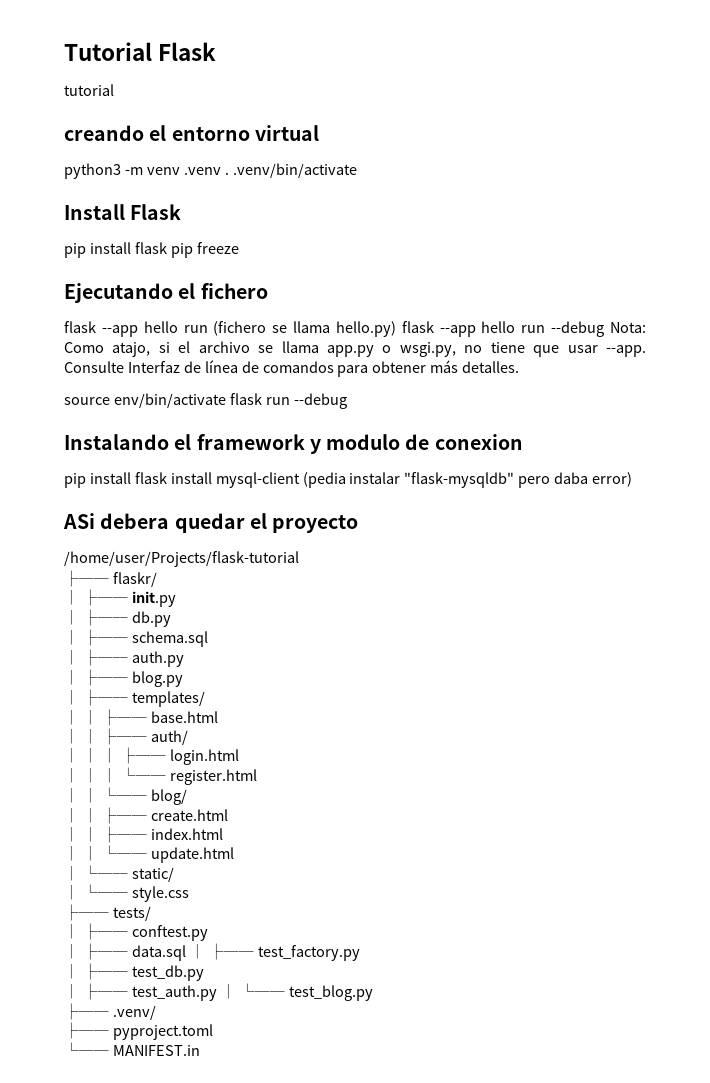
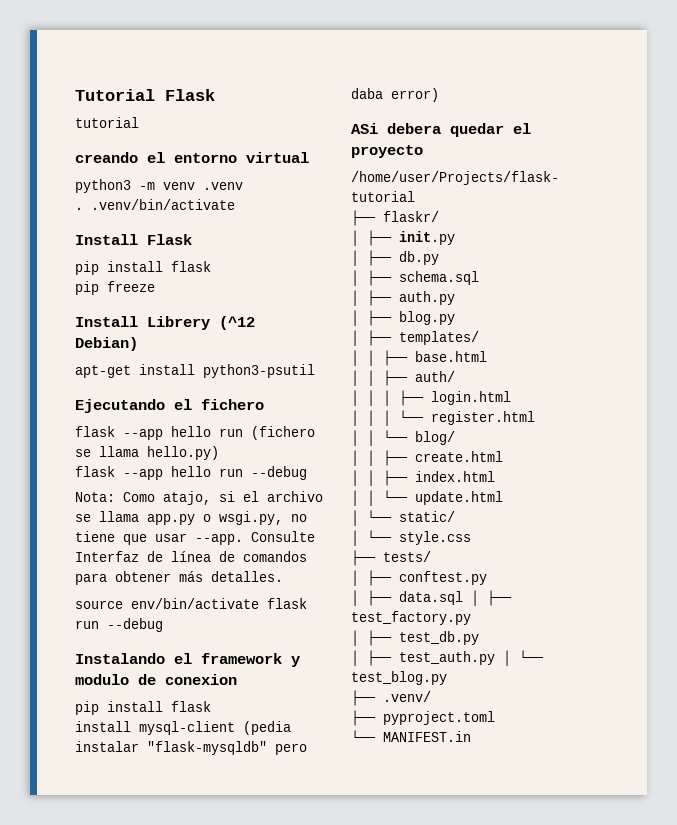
(221, 171) none -> (243, 186) //
(167, 248) none -> (211, 266) //
(239, 248) none -> [75,316,255,330] [75,337,138,351] [75,364,315,378] // Install Librery (^12 Debian) // apt-get install python3-psutil
(396, 329) none -> (219, 453) //
(605, 329) none -> (307, 473) //
(167, 478) none -> (211, 706) //

